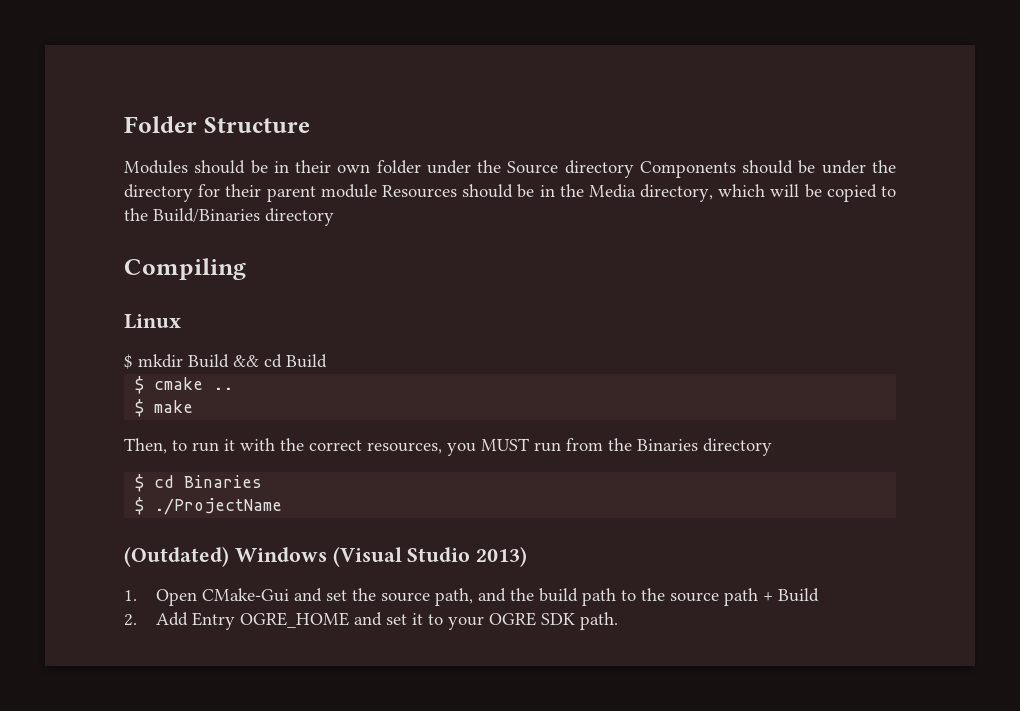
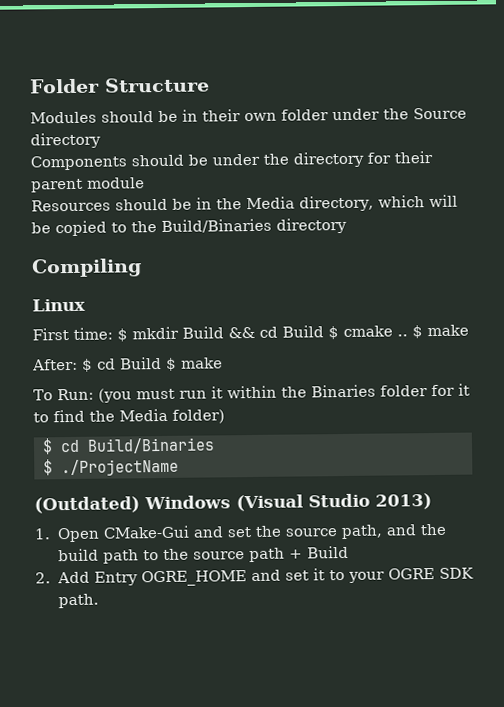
(634, 169) none -> (101, 140) //
(377, 191) none -> (145, 183) //
(181, 321) none -> [32,327,113,341] First time:
(327, 361) // -> (324, 331) none
[135,399,194,417] [124,438,772,456] [135,474,263,492] // $ make // Then, to run it with the correct resources, you MUST run from the Binaries directory // $ cd Binaries -> [412,324,469,339] [32,357,223,372] [33,383,470,403] [33,408,225,424] [42,437,215,455] $ make // After: $ cd Build $ make // To Run: (you must run it within the Binaries folder for it to find the Media folder) // $ cd Build/Binaries

